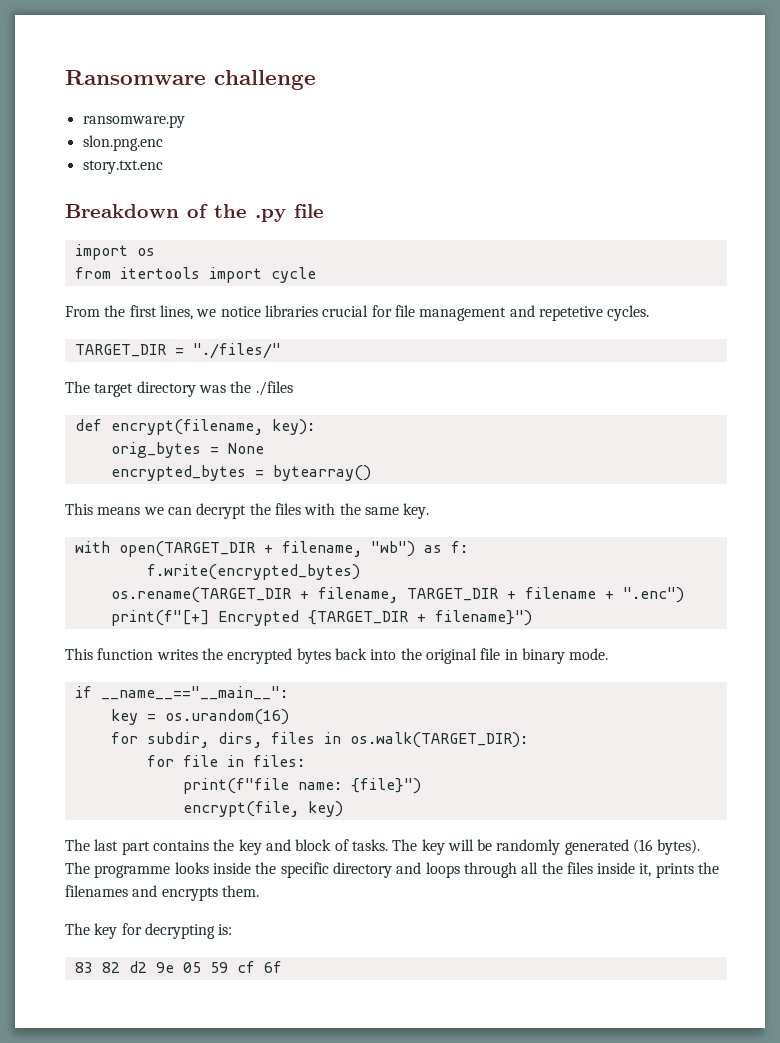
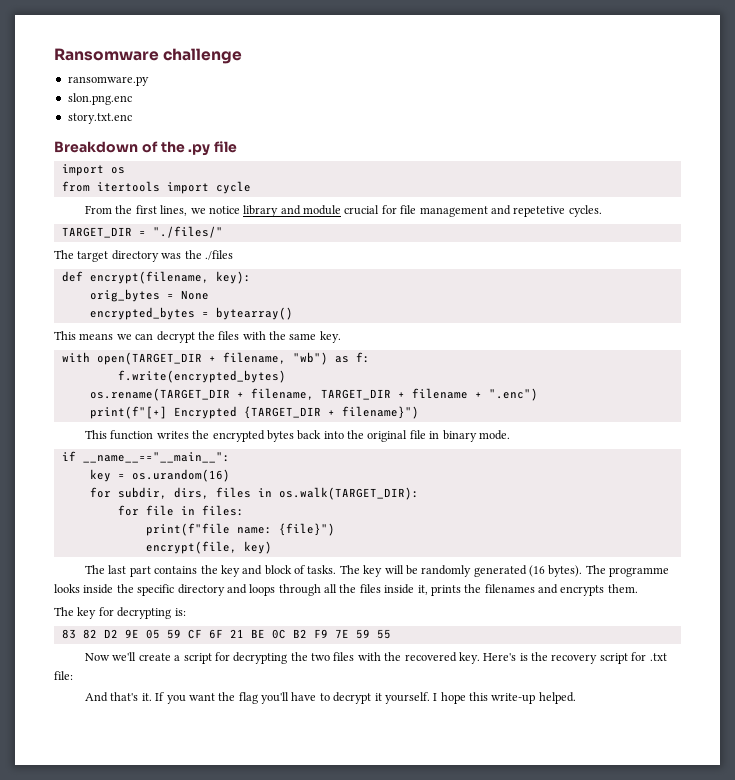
[264,305,318,317] libraries -> [243,205,342,217] library and module
[128,961,282,973] d2 9e 05 59 cf 6f -> [103,629,391,639] [85,652,667,664] [54,671,73,680] [85,692,576,704] D2 9E 05 59 CF 6F 21 BE 0C B2 F9 7E 59 55 // Now we'll create a script for decrypting the two files with the recovered key. Here's is the recovery script for .txt file: // And that's it. If you want the flag you'll have to decrypt it yourself. I hope this write-up helped.

